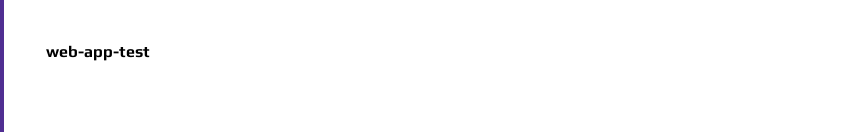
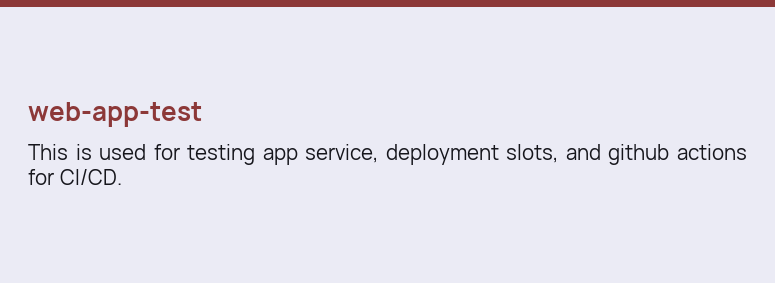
(150, 53) none -> [28,144,747,165] [28,169,122,185] // This is used for testing app service, deployment slots, and github actions for CI/CD.

